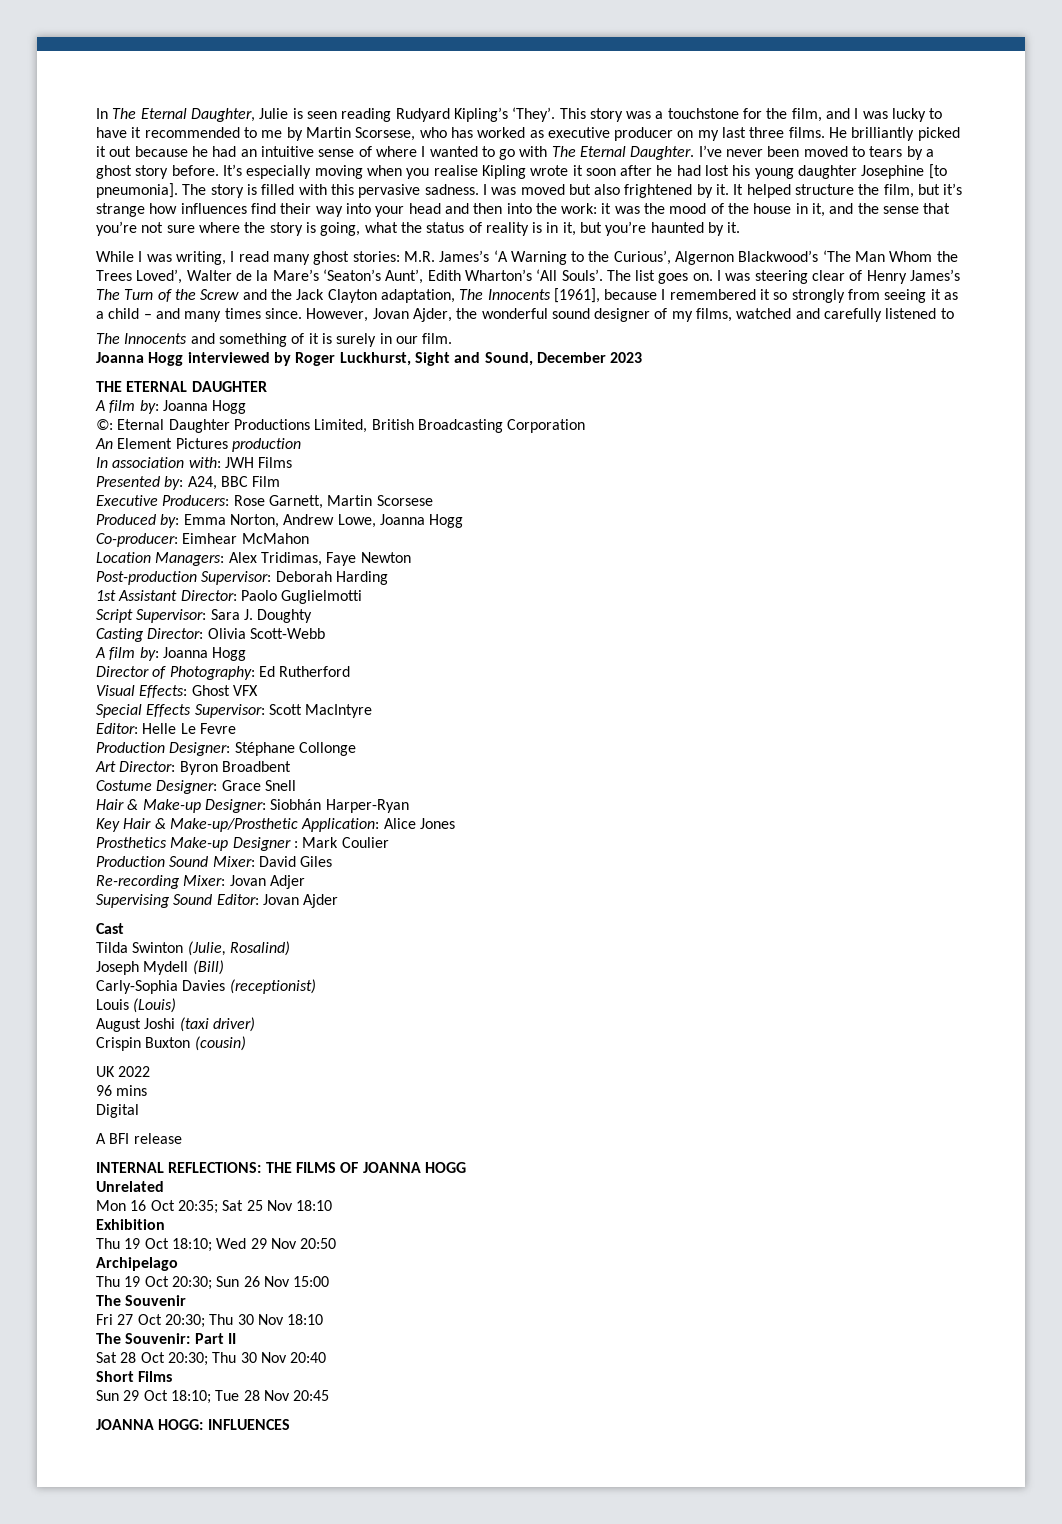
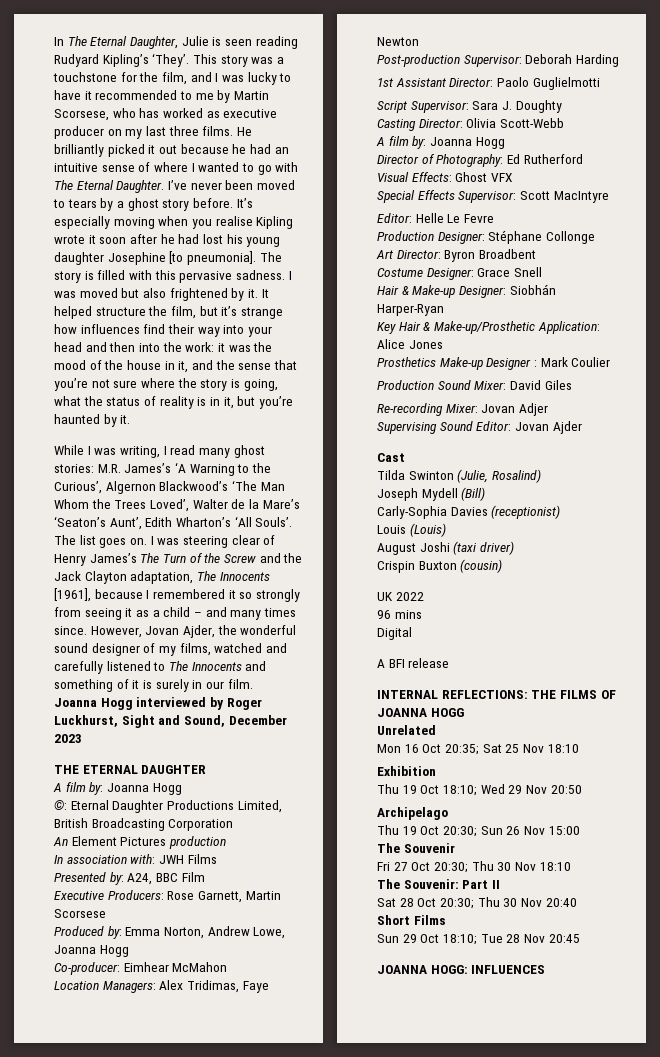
(954, 313) // -> (166, 666) none

